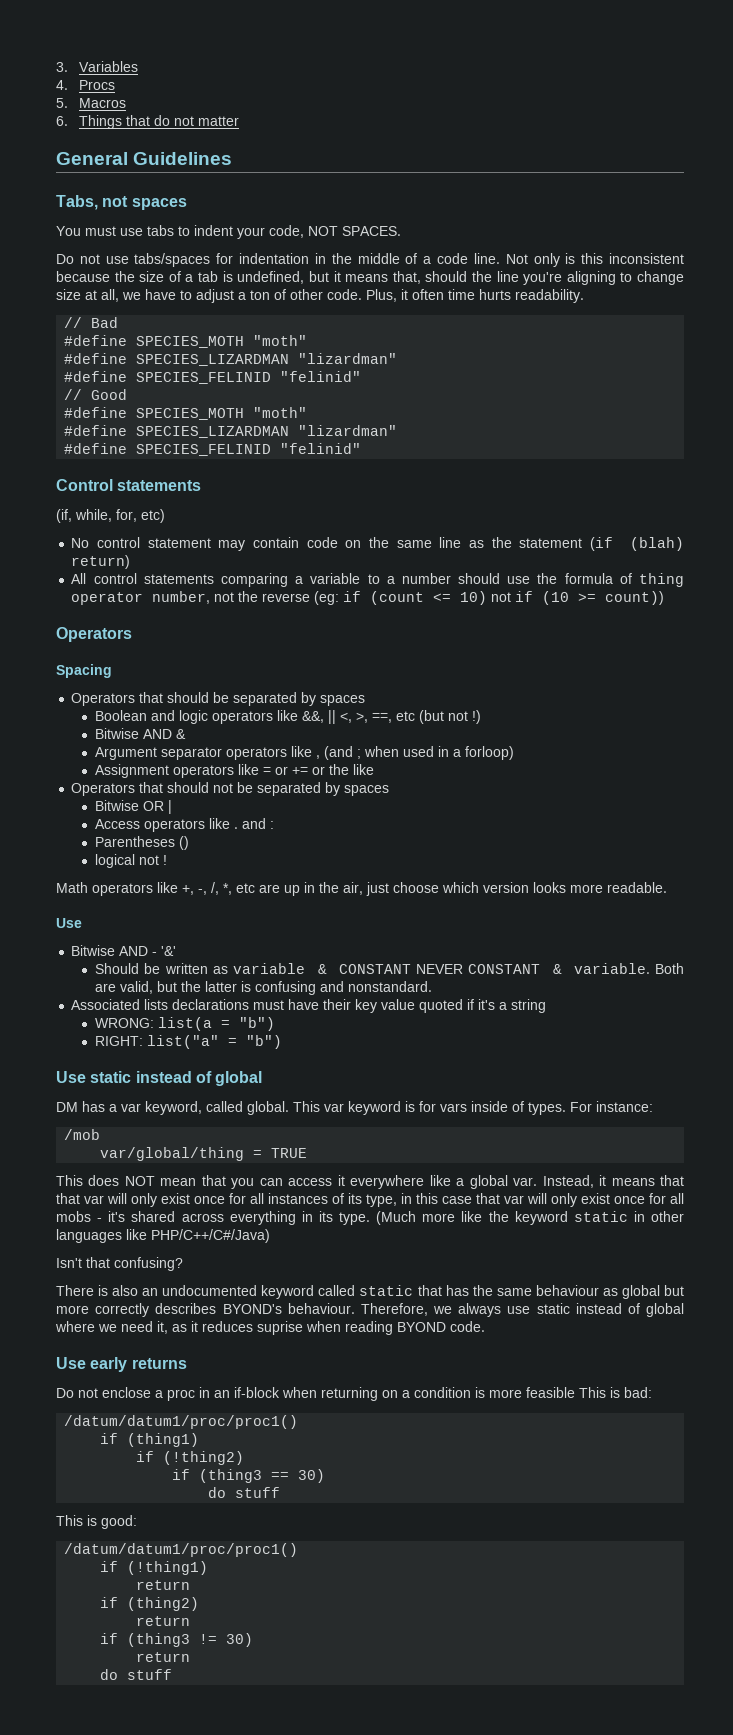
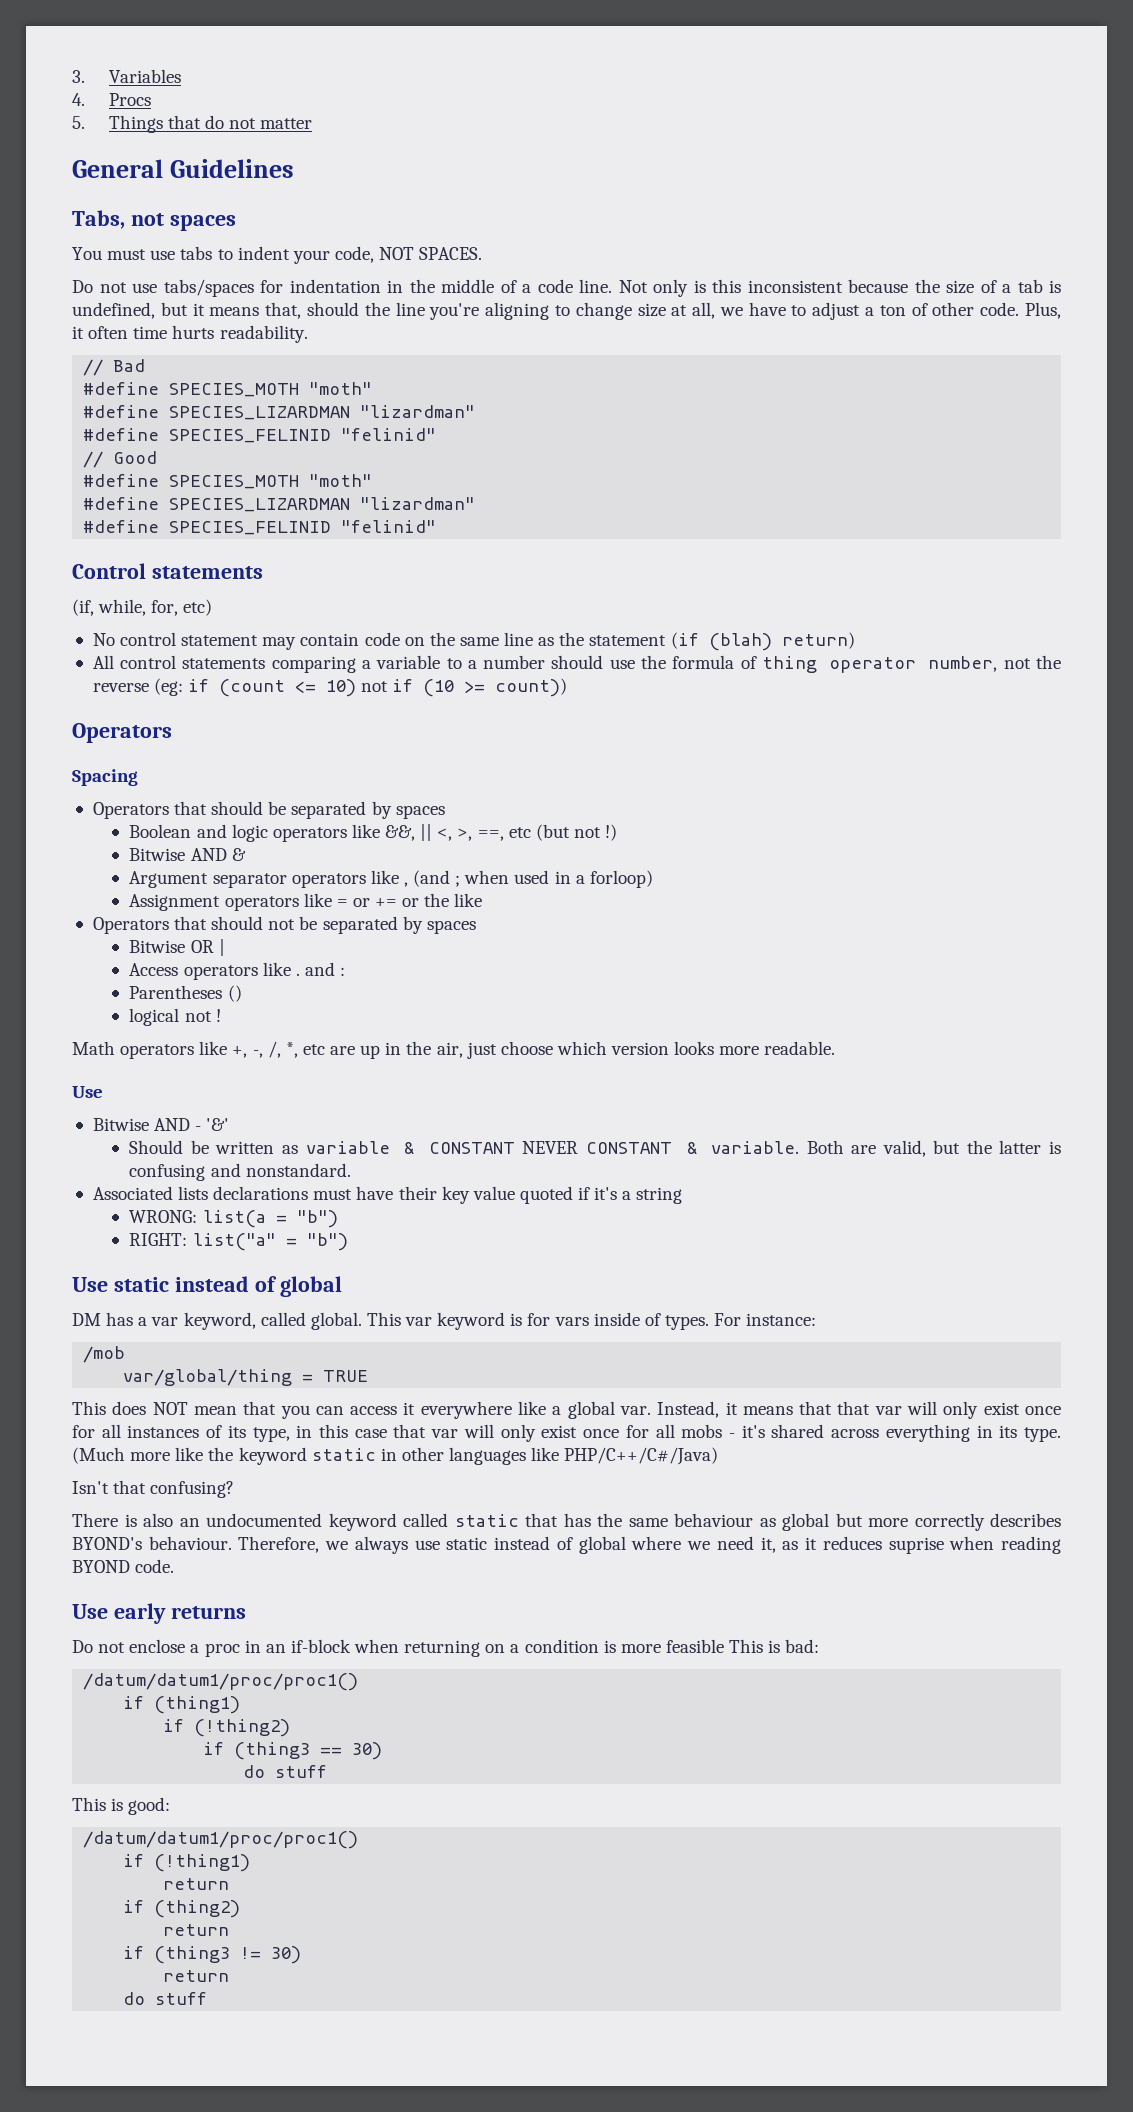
[79,98,127,108] [56,116,68,126] Macros // 6. -> (85, 122) none

